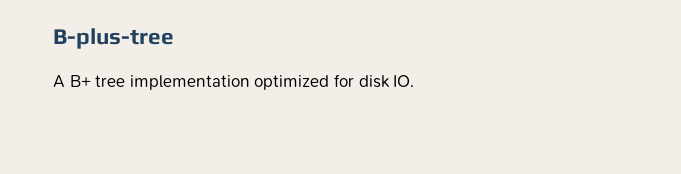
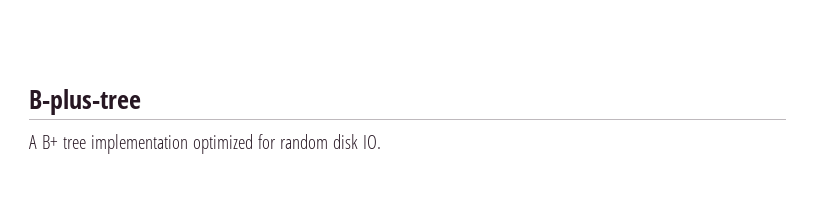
(354, 80) none -> [279,134,328,149] random

